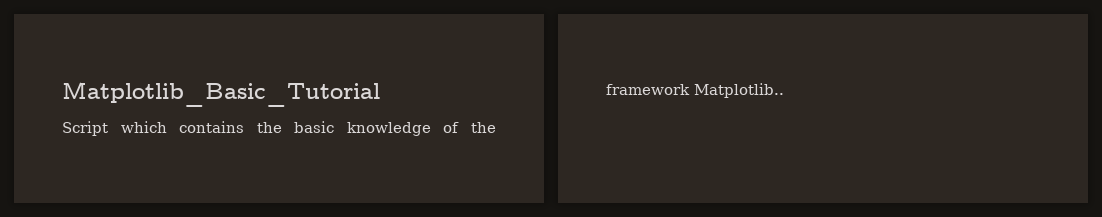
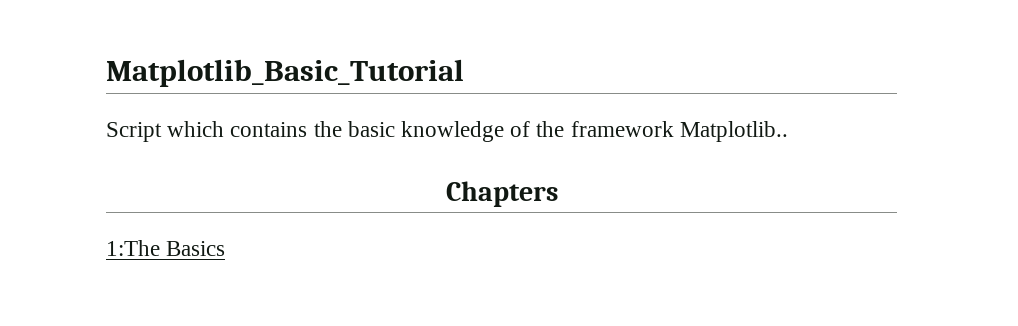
(784, 90) none -> [445,181,558,207] [106,240,226,256] // Chapters // 1:The Basics

